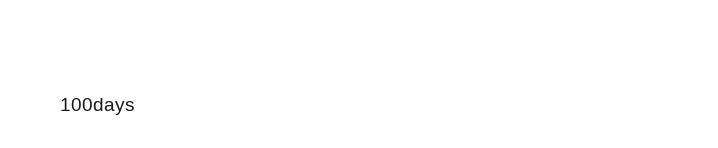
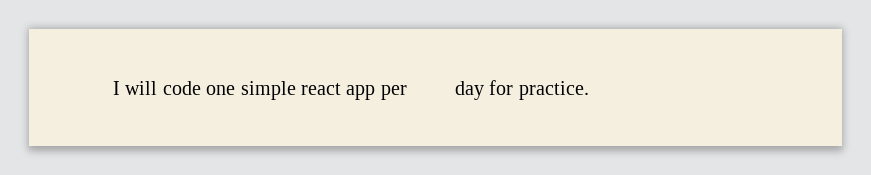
[60,98,135,115] 100days -> [113,80,589,100] I will code one simple react app per day for practice.

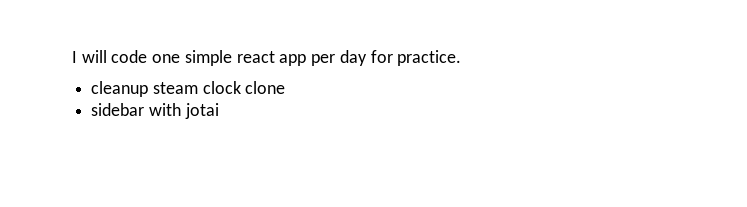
(589, 90) none -> [91,81,286,97] [91,103,219,119] // cleanup steam clock clone // sidebar with jotai

